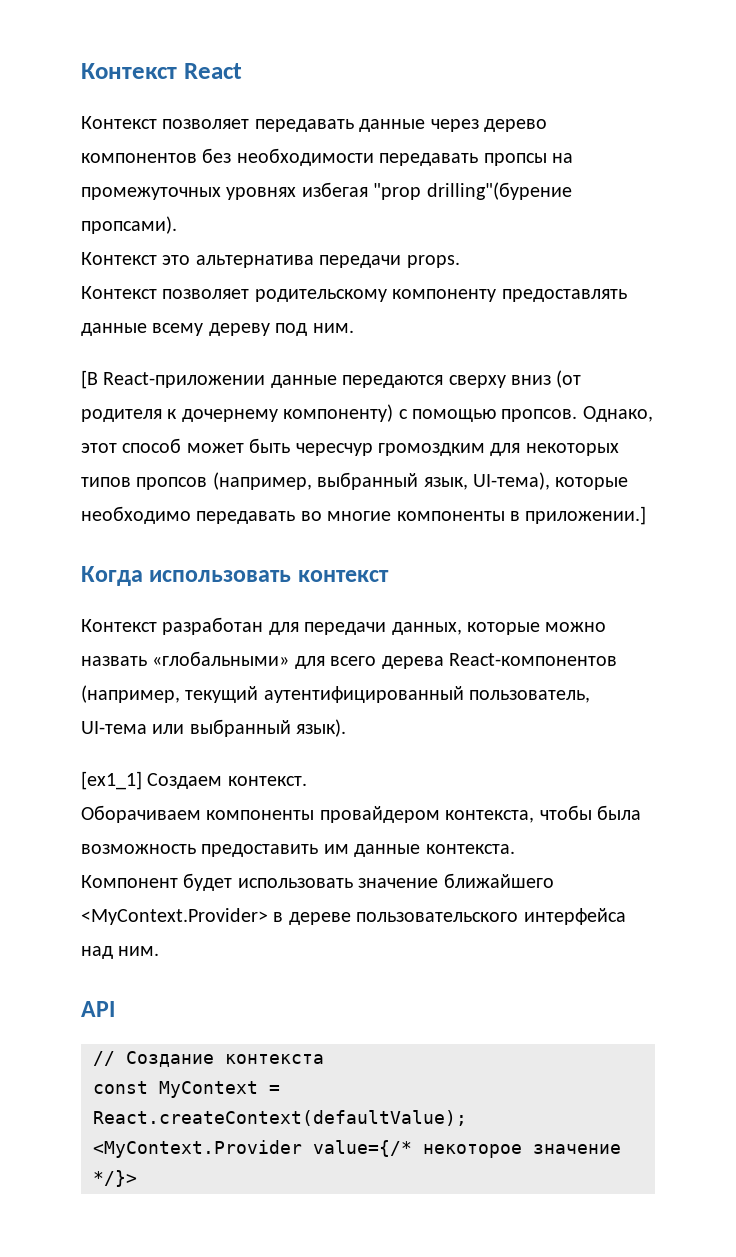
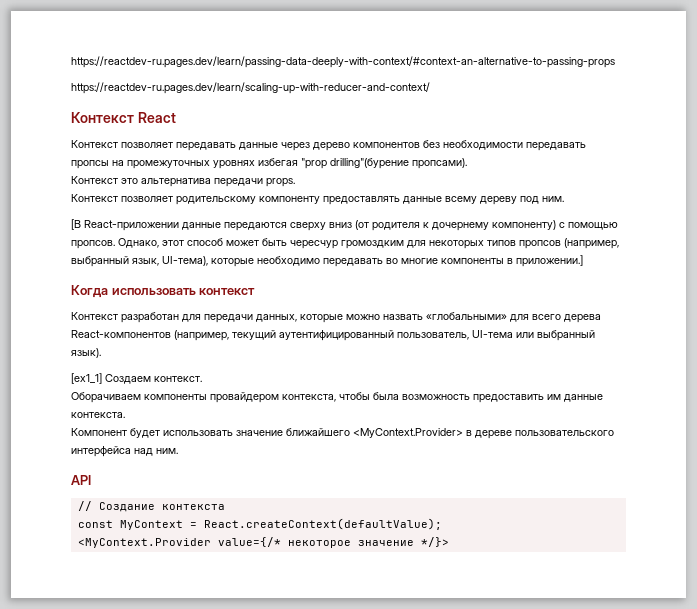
(81, 71) none -> [71,56,615,68] [71,82,430,94] https://reactdev-ru.pages.dev/learn/passing-data-deeply-with-context/#context-an-alternative-to-passing-props // https://reactdev-ru.pages.dev/learn/scaling-up-with-reducer-and-context/ //

